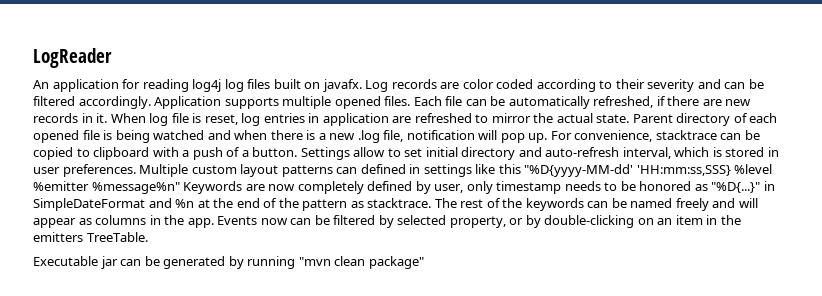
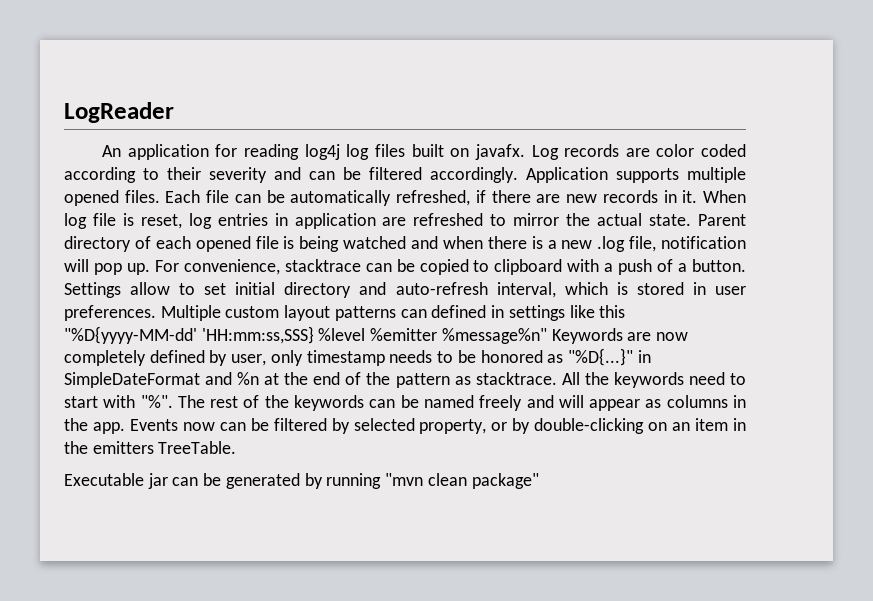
(432, 203) none -> [561,372,747,388] [64,395,173,408] All the keywords need to start with "%".

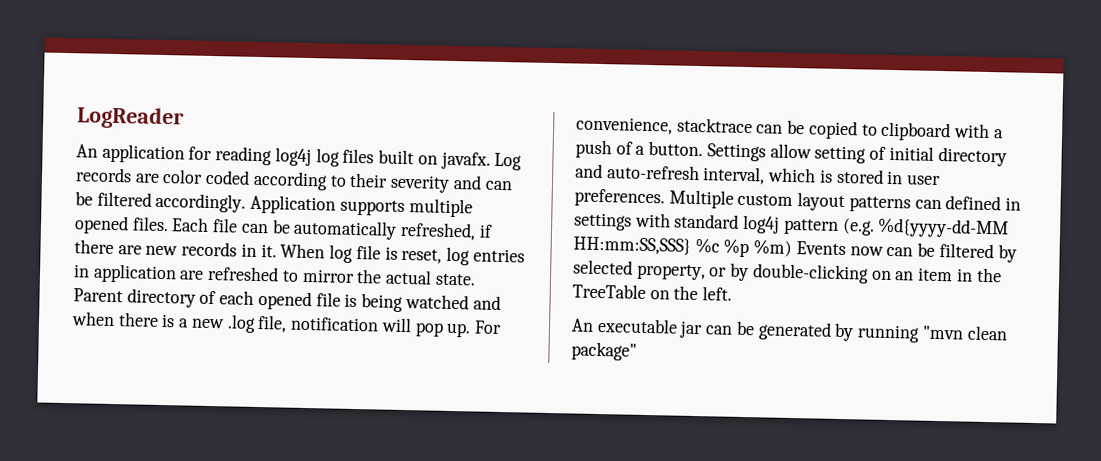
[179,283,227,295] to set -> [814,145,887,164] setting of
[569,305,626,318] [64,326,689,344] [64,348,651,366] [64,372,747,388] [64,395,746,411] [64,418,125,434] like this "%D{yyyy-MM-dd' 'HH:mm:ss,SSS} %level %emitter %message%n" Keywords are now completely defined by user, only timestamp needs to be honored as "%D{...}" in SimpleDateFormat and %n at the end of the pattern as stacktrace. All the keywords need to start with "%". The rest of the keywords can be named freely and will appear as columns in the app. -> [634,212,1010,239] [573,236,793,258] with standard log4j pattern (e.g. %d{yyyy-dd-MM HH:mm:SS,SSS} %c %p %m)
[92,441,237,454] [64,473,144,486] emitters TreeTable. // Executable -> [572,283,733,301] [571,317,678,334] TreeTable on the left. // An executable

